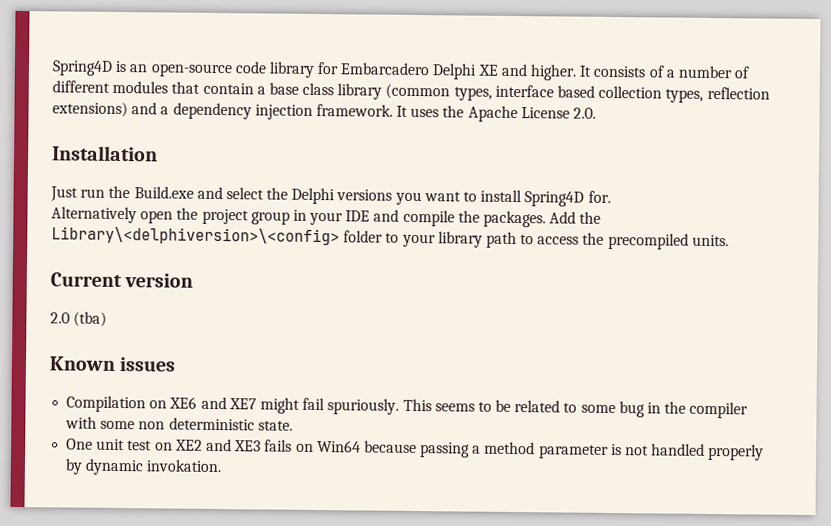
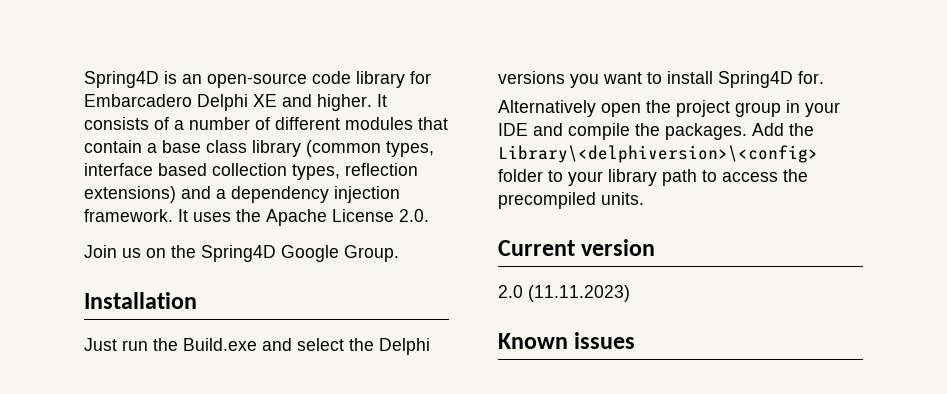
(597, 113) none -> [84,245,399,262] // Join us on the Spring4D Google Group.
[73,311,108,327] (tba) -> [528,285,630,302] (11.11.2023)
[66,395,749,419] [65,416,293,431] [66,438,765,461] [65,458,222,476] // Compilation on XE6 and XE7 might fail spuriously. This seems to be related to some bug in the compiler with some non deterministic state. // One unit test on XE2 and XE3 fails on Win64 because passing a method parameter is not handled properly by dynamic invokation. -> (636, 340) none

